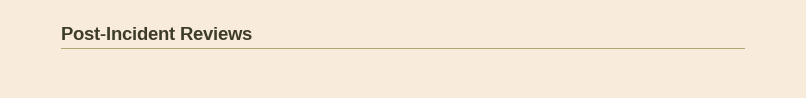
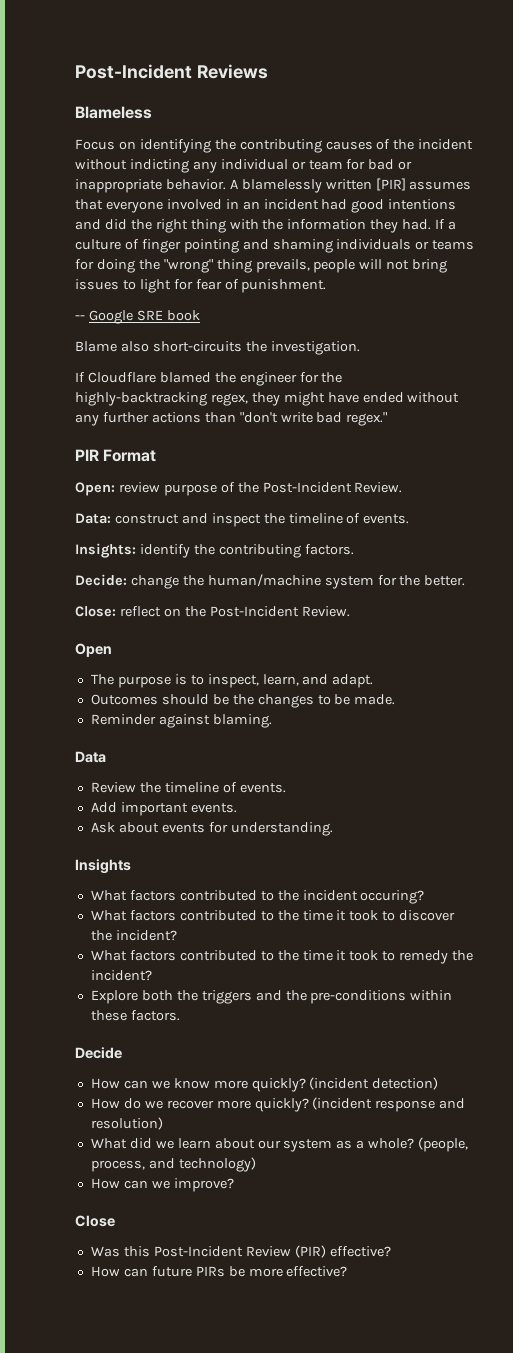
(252, 33) none -> [75,106,152,119] [75,139,474,153] [75,159,413,173] [75,178,472,193] [75,199,457,213] [75,219,457,233] [75,239,475,253] [75,259,448,273] [75,279,327,293] [75,310,200,324] [75,341,360,355] [75,372,343,386] [75,392,460,406] [75,412,388,426] [75,449,157,462] [75,482,403,496] [75,513,410,527] [75,543,354,558] [75,574,466,589] [75,606,350,617] [75,643,112,657] [90,674,374,688] [90,694,396,708] [90,714,272,728] [75,751,106,763] [90,782,286,793] [90,802,237,816] [90,822,333,836] [75,859,131,874] [90,890,425,904] [90,910,456,921] [90,930,177,941] [90,950,474,964] [90,970,152,981] [90,990,453,1004] [90,1010,180,1021] [75,1047,122,1059] [90,1077,439,1092] [90,1097,466,1112] [90,1117,163,1130] [90,1137,469,1152] [90,1157,256,1172] [90,1178,234,1192] [75,1215,115,1227] [90,1245,391,1258] [90,1266,348,1277] // Blameless // Focus on identifying the contributing causes of the incident without indicting any individual or team for bad or inappropriate behavior. A blamelessly written [PIR] assumes that everyone involved in an incident had good intentions and did the right thing with the information they had. If a culture of finger pointing and shaming individuals or teams for doing the "wrong" thing prevails, people will not bring issues to light for fear of punishment. // -- Google SRE book // Blame also short-circuits the investigation. // If Cloudflare blamed the engineer for the highly-backtracking regex, they might have ended without any further actions than "don't write bad regex." // PIR Format // Open: review purpose of the Post-Incident Review. // Data: construct and inspect the timeline of events. // Insights: identify the contributing factors. // Decide: change the human/machine system for the better. // Close: reflect on the Post-Incident Review. // Open // The purpose is to inspect, learn, and adapt. // Outcomes should be the changes to be made. // Reminder against blaming. // Data // Review the timeline of events. // Add important events. // Ask about events for understanding. // Insights // What factors contributed to the incident occuring? // What factors contributed to the time it took to discover the incident? // What factors contributed to the time it took to remedy the incident? // Explore both the triggers and the pre-conditions within these factors. // Decide // How can we know more quickly? (incident detection) // How do we recover more quickly? (incident response and resolution) // What did we learn about our system as a whole? (people, process, and technology) // How can we improve? // Close // Was this Post-Incident Review (PIR) effective? // How can future PIRs be more effective?

